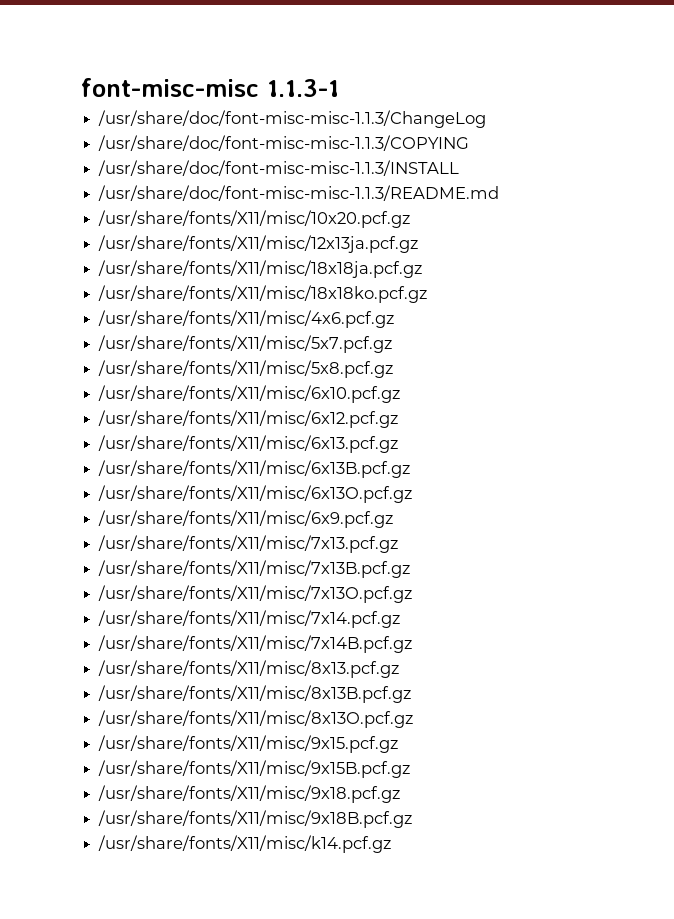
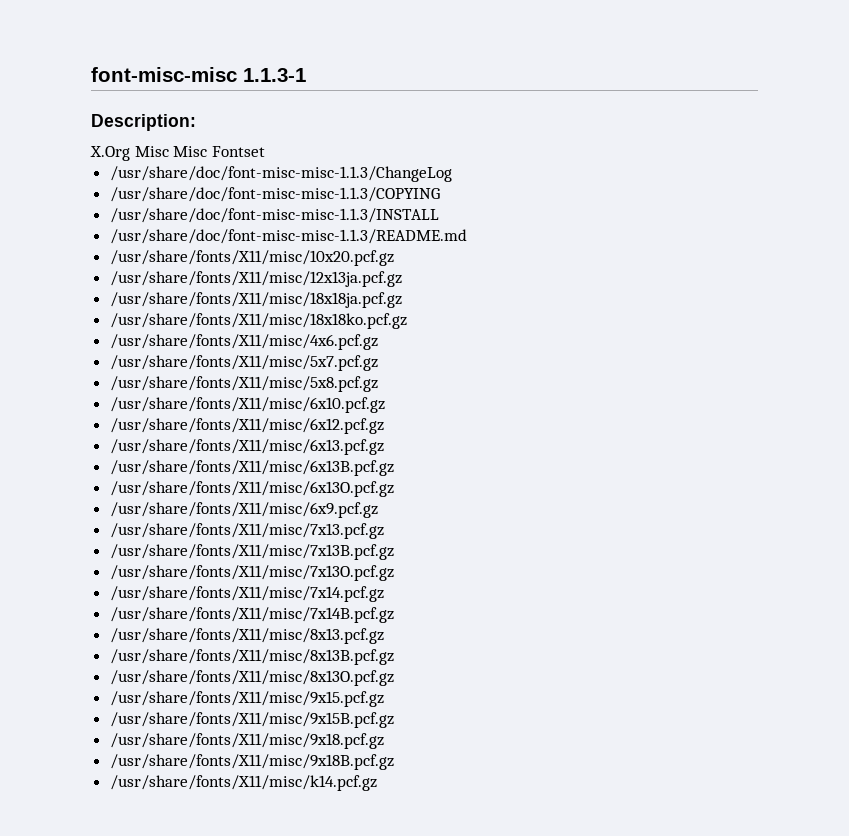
(339, 88) none -> [91,114,196,131] [90,146,265,161] // Description: // X.Org Misc Misc Fontset

